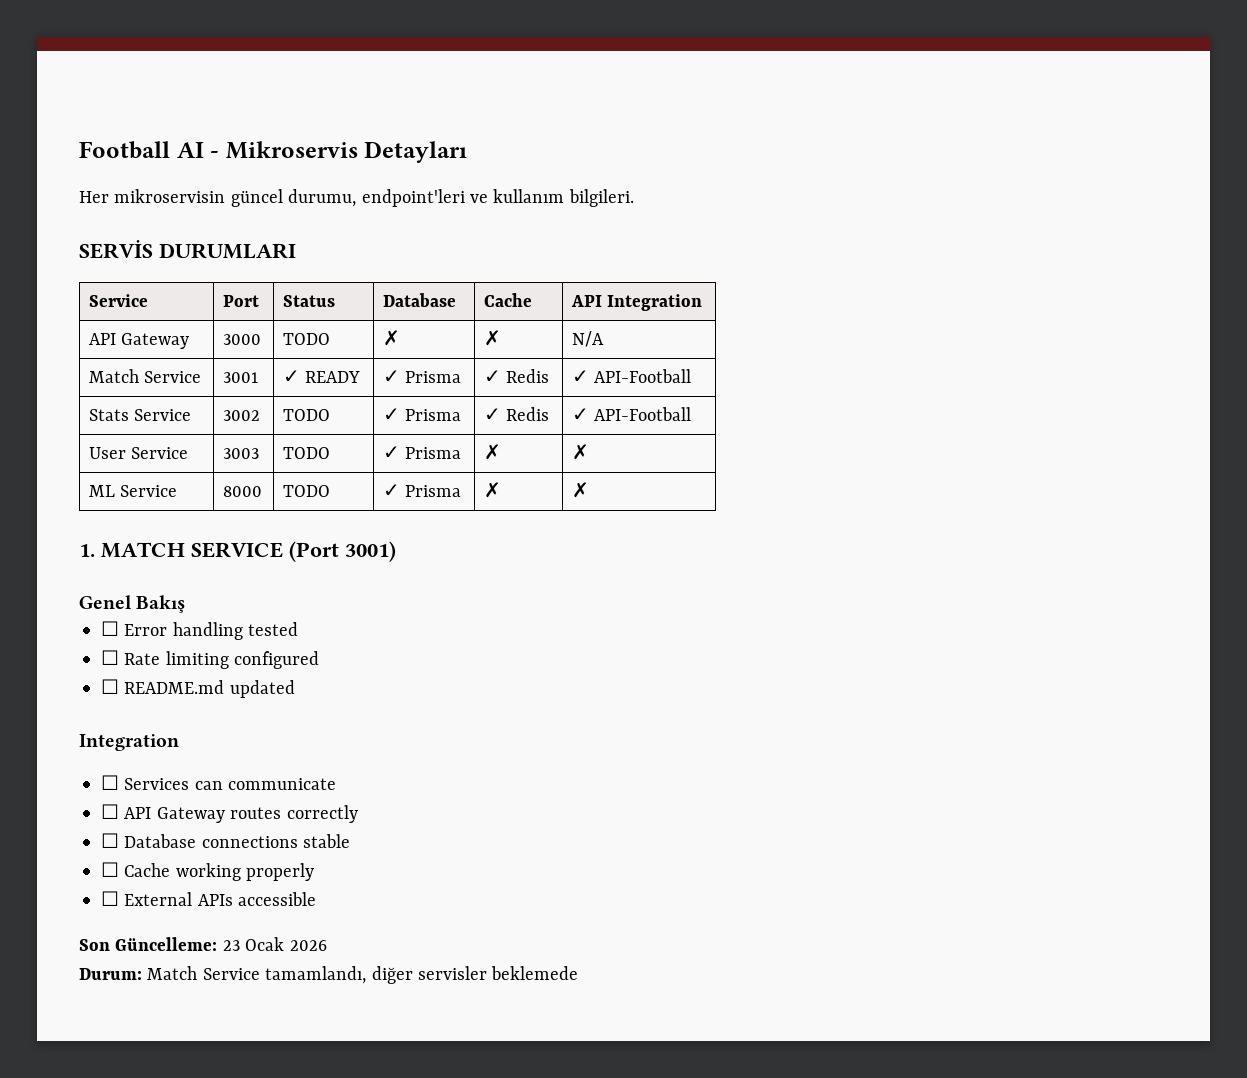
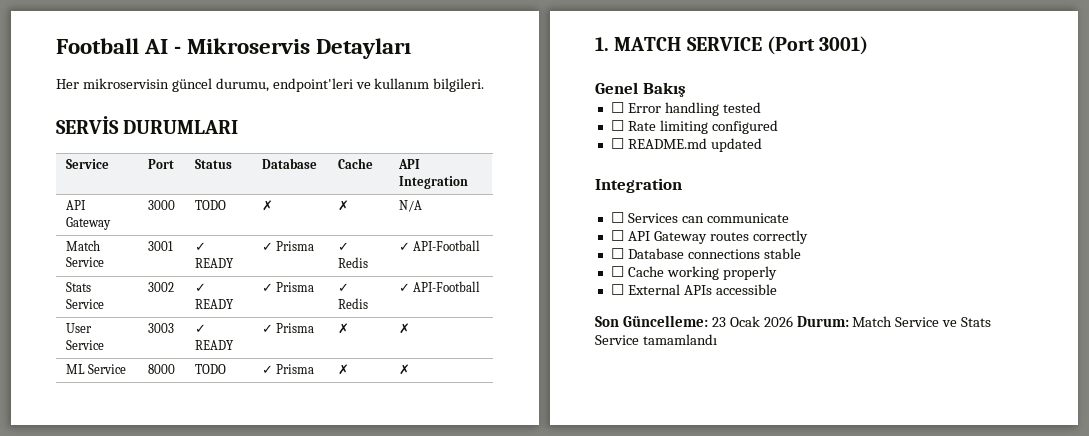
[282,409,330,421] TODO -> [194,283,206,292] [194,299,234,309] ✓ READY
[282,447,330,459] TODO -> [194,324,206,333] [194,340,234,350] ✓ READY
(327, 945) // -> (793, 321) none
[265,966,579,984] tamamlandı, diğer servisler beklemede -> [942,317,992,327] [595,334,717,345] ve Stats Service tamamlandı

